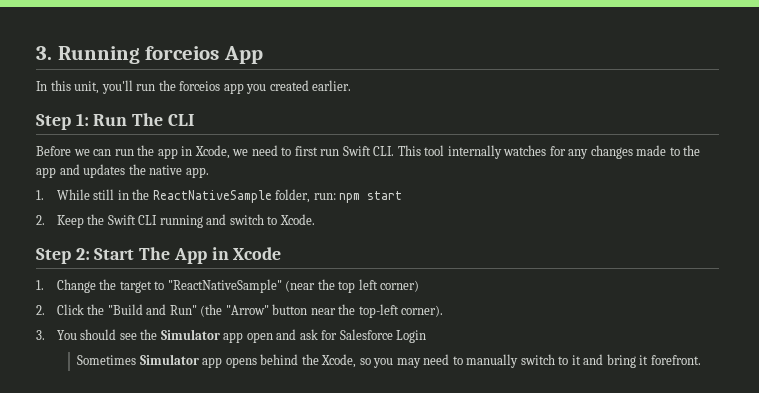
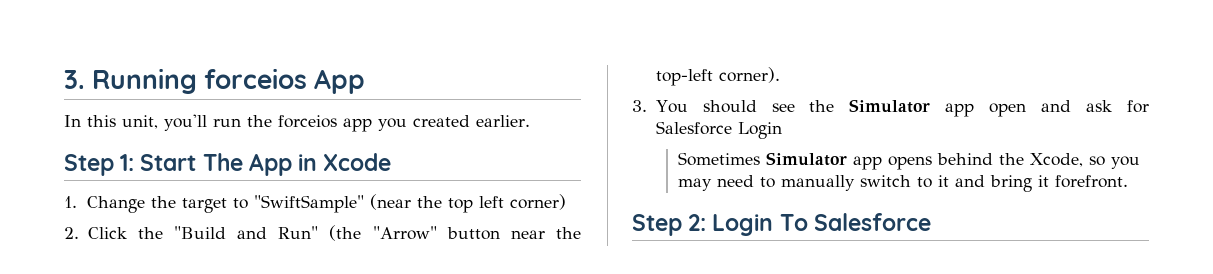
[93,113,194,126] [36,145,701,159] [36,164,209,178] [36,189,403,203] [36,214,315,228] [36,248,90,264] Run The CLI // Before we can run the app in Xcode, we need to first run Swift CLI. This tool internally watches for any changes made to the app and updates the native app. // 1. While still in the ReactNativeSample folder, run: npm start // 2. Keep the Swift CLI running and switch to Xcode. // Step 2: -> (135, 162) none
[167,279,282,293] "ReactNativeSample" -> [253,195,364,213] "SwiftSample"
(701, 360) none -> [632,213,931,236] // Step 2: Login To Salesforce

